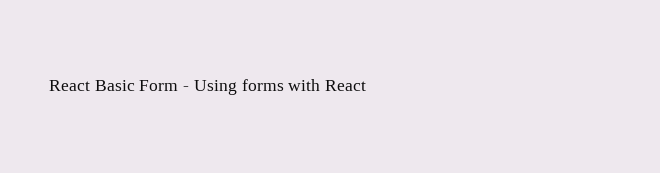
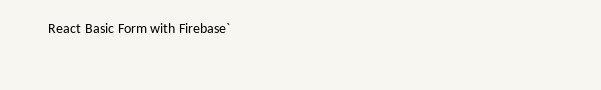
[183,79,367,95] - Using forms with React -> [150,23,231,33] with Firebase`

